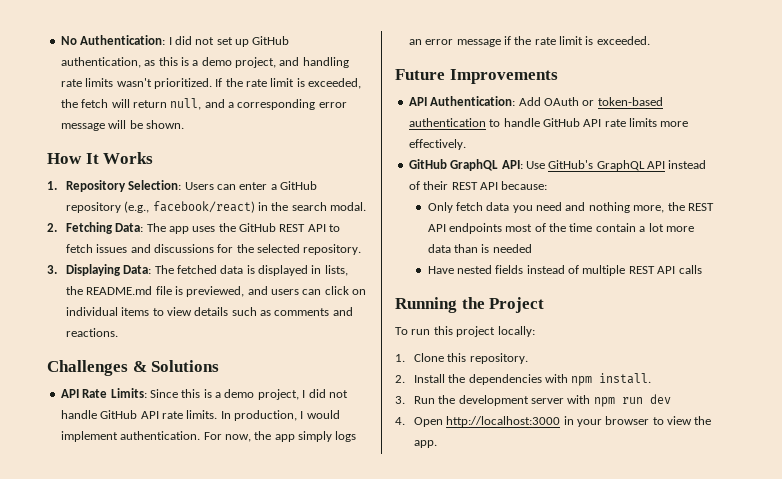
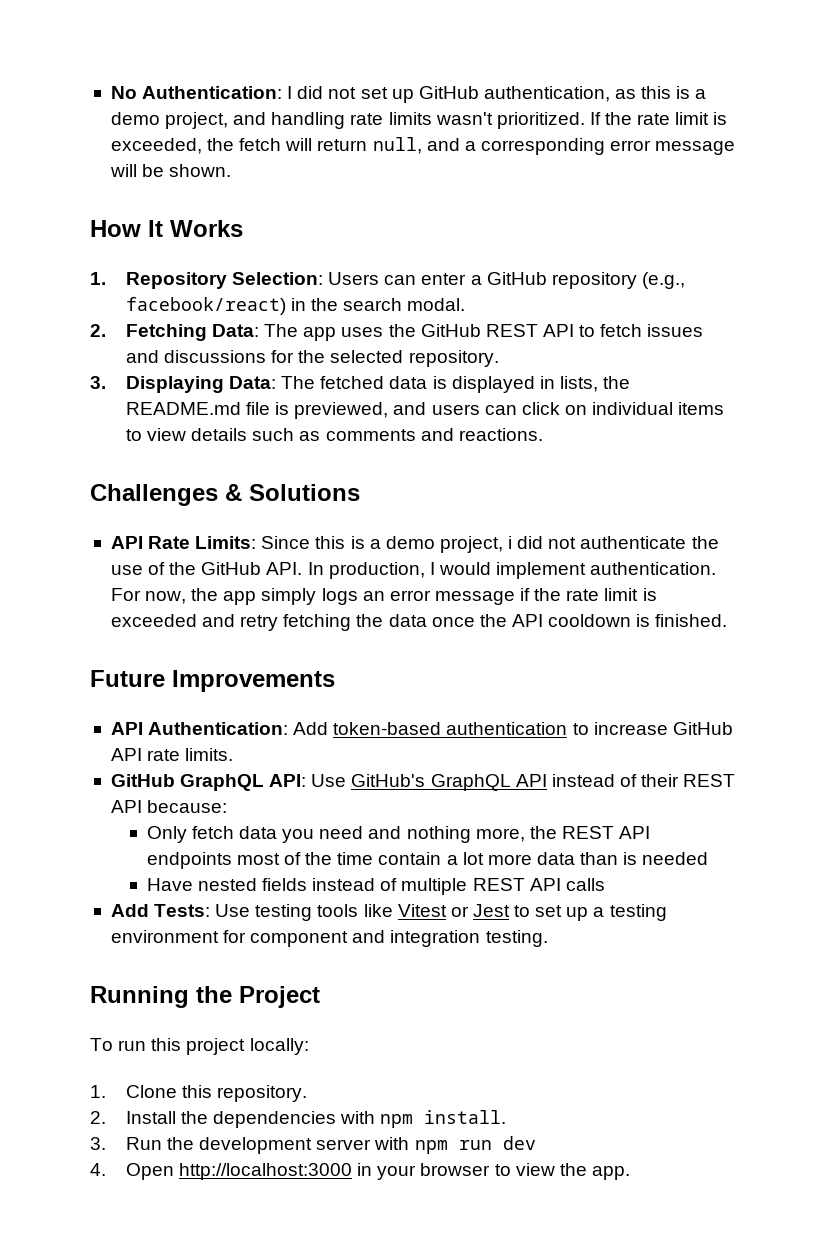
[302,389,348,398] [60,410,218,419] I did not handle GitHub API rate limits. -> [508,536,719,549] [110,562,303,575] i did not authenticate the use of the GitHub API.
[596,36,650,45] exceeded. -> [110,614,728,631] exceeded and retry fetching the data once the API cooldown is finished.
[543,97,595,106] OAuth or -> (329, 728) none
[503,118,689,127] [408,139,466,150] handle GitHub API rate limits more effectively. -> [593,722,733,735] [110,748,234,761] increase GitHub API rate limits.
(702, 269) none -> [110,904,667,921] [110,930,548,947] // Add Tests: Use testing tools like Vitest or Jest to set up a testing environment for component and integration testing.

